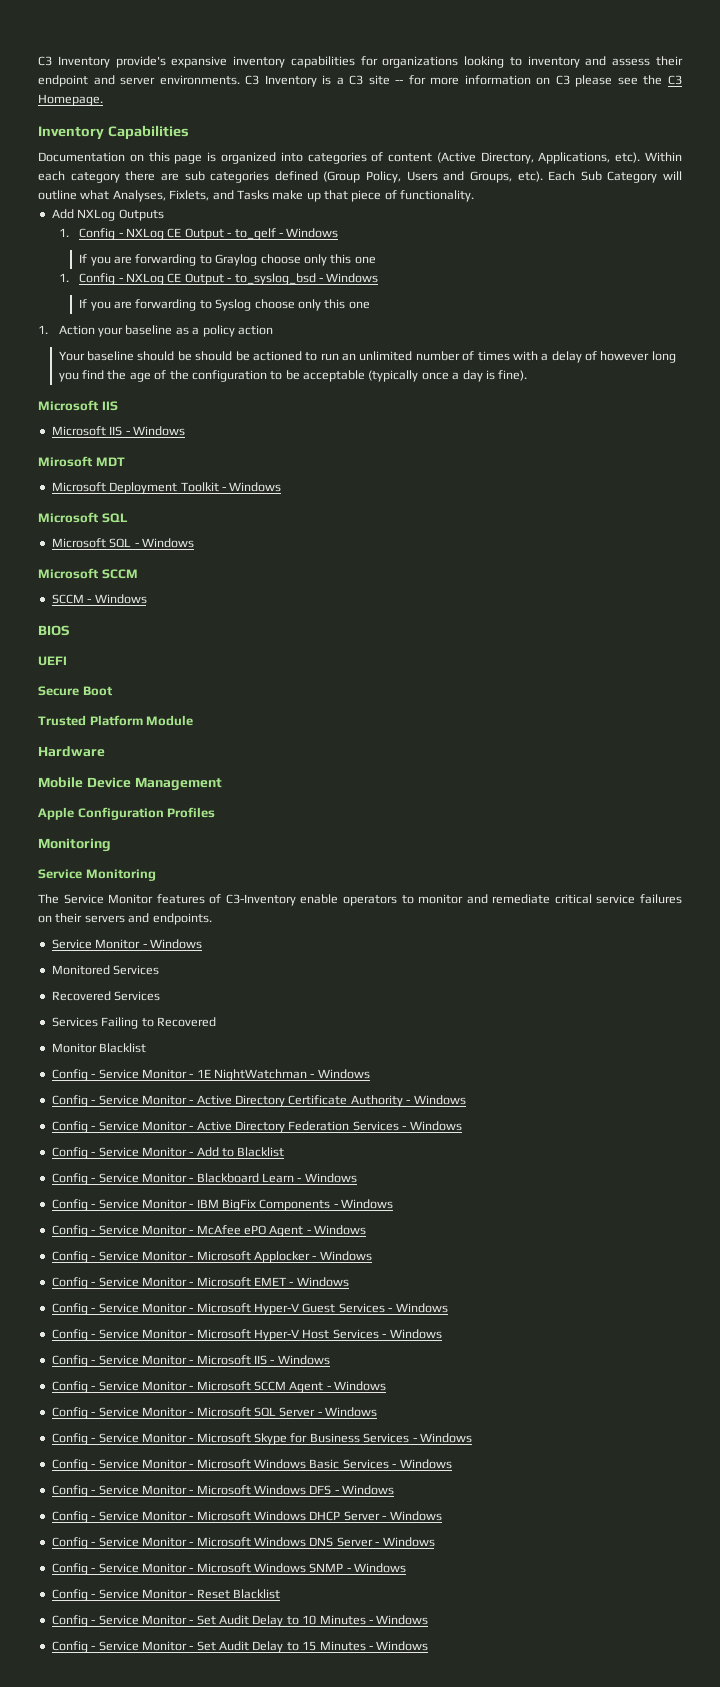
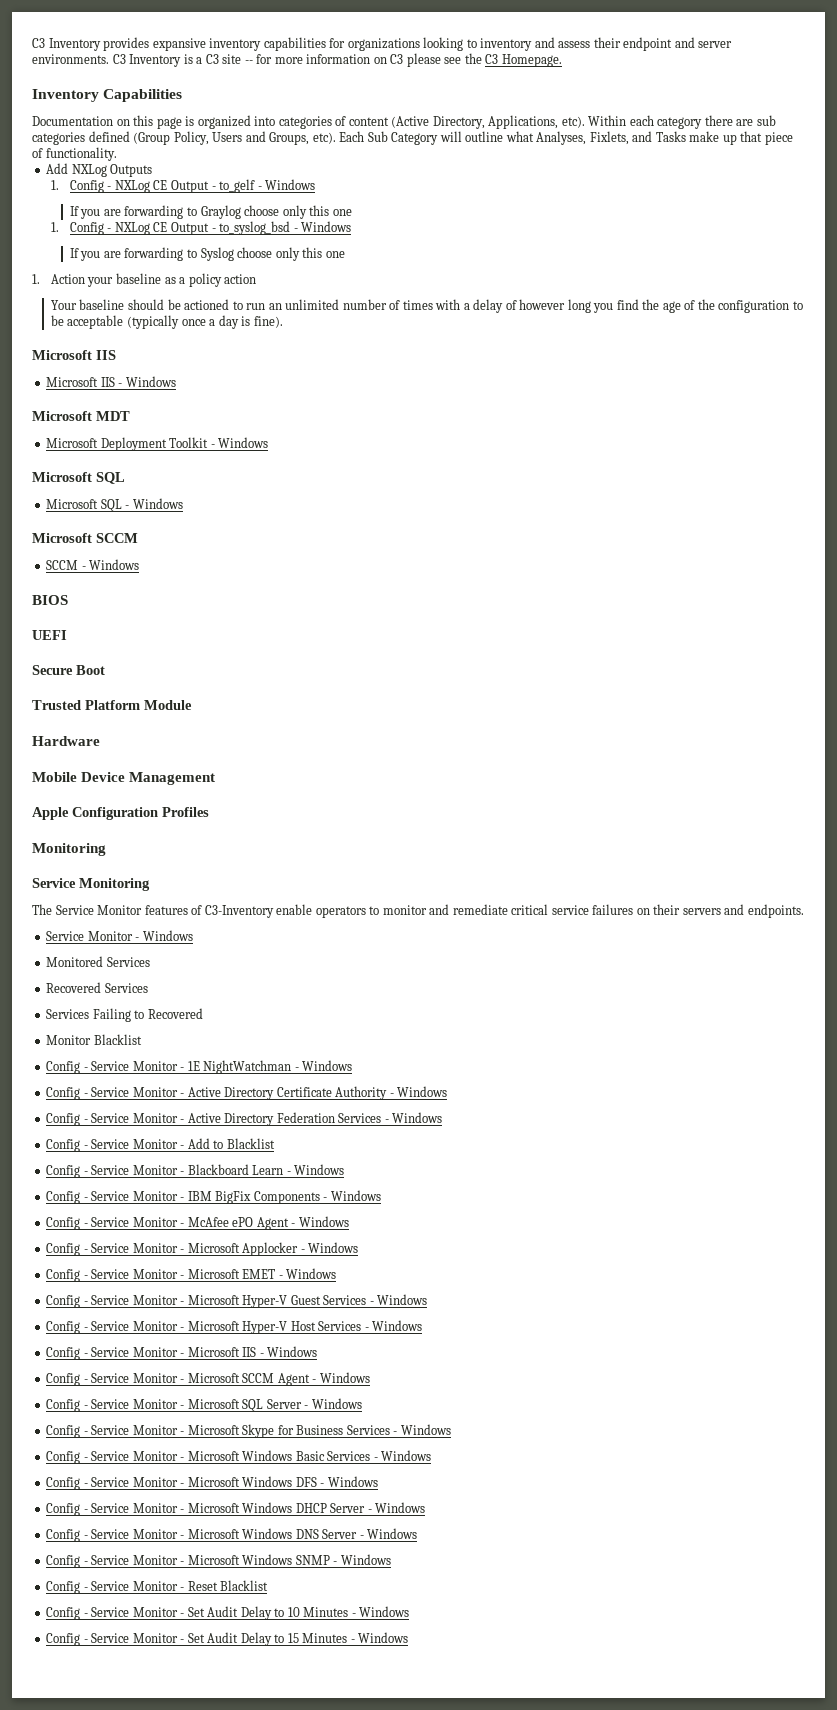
[38,56,166,68] C3 Inventory provide's -> [32,37,150,51] C3 Inventory provides
[195,351,250,361] should be -> (181, 304) none
[38,456,93,467] Mirosoft -> [32,411,92,421] Microsoft

